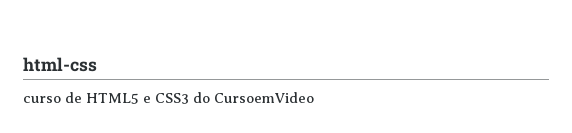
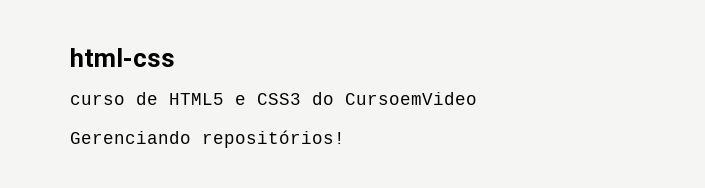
(314, 97) none -> [70,130,345,148] // Gerenciando repositórios!

